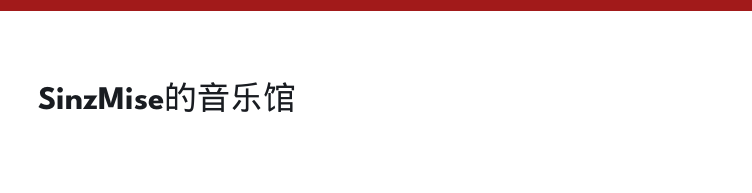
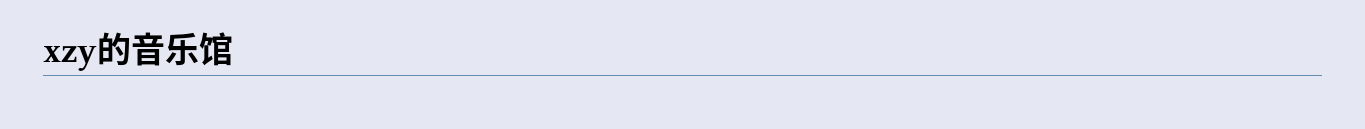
[38,86,164,110] SinzMise -> [43,46,97,71] xzy

